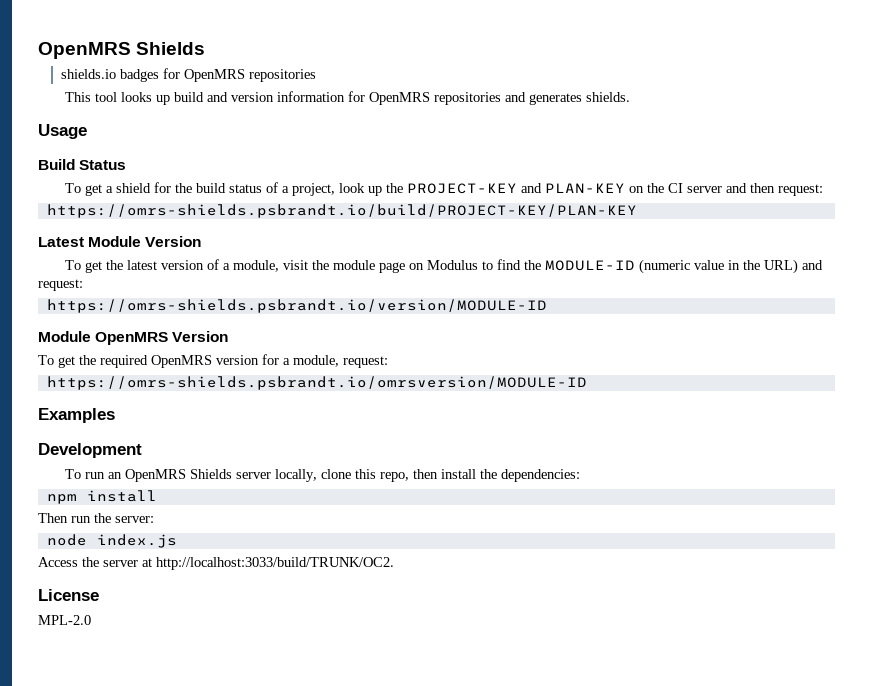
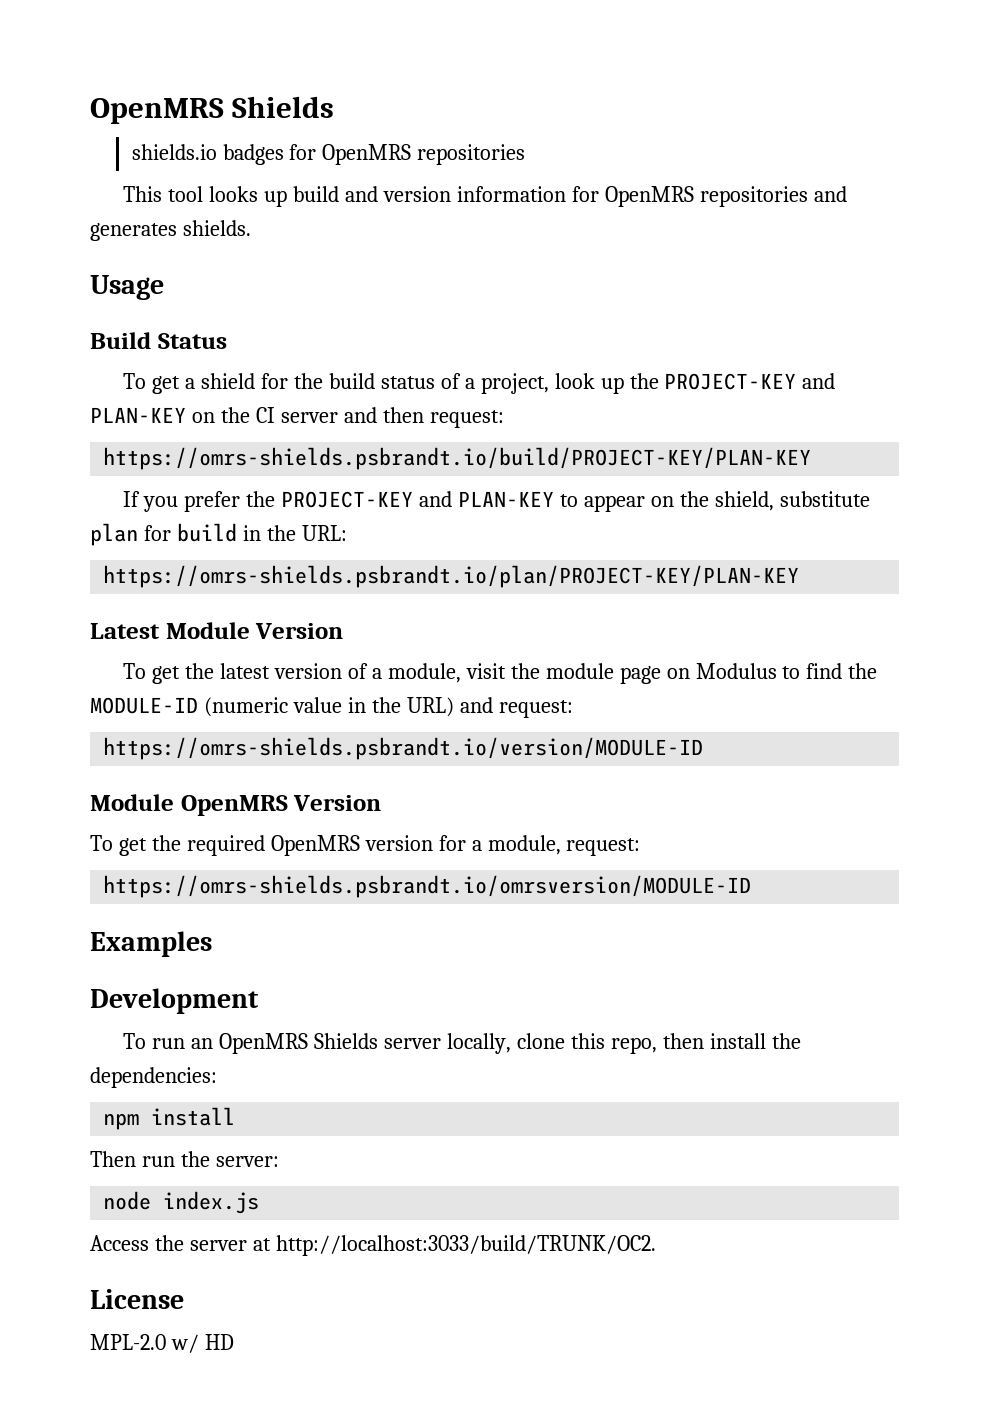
(637, 211) none -> [123,491,870,512] [90,523,347,546] [103,565,800,588] // If you prefer the PROJECT-KEY and PLAN-KEY to appear on the shield, substitute plan for build in the URL: // https://omrs-shields.psbrandt.io/plan/PROJECT-KEY/PLAN-KEY
(91, 620) none -> [170,1334,234,1353] w/ HD

